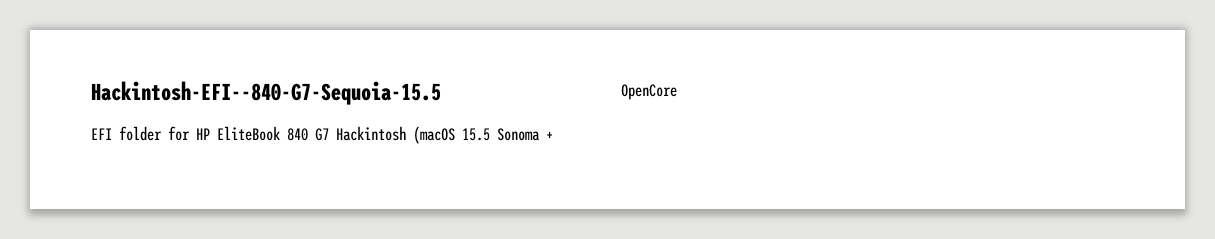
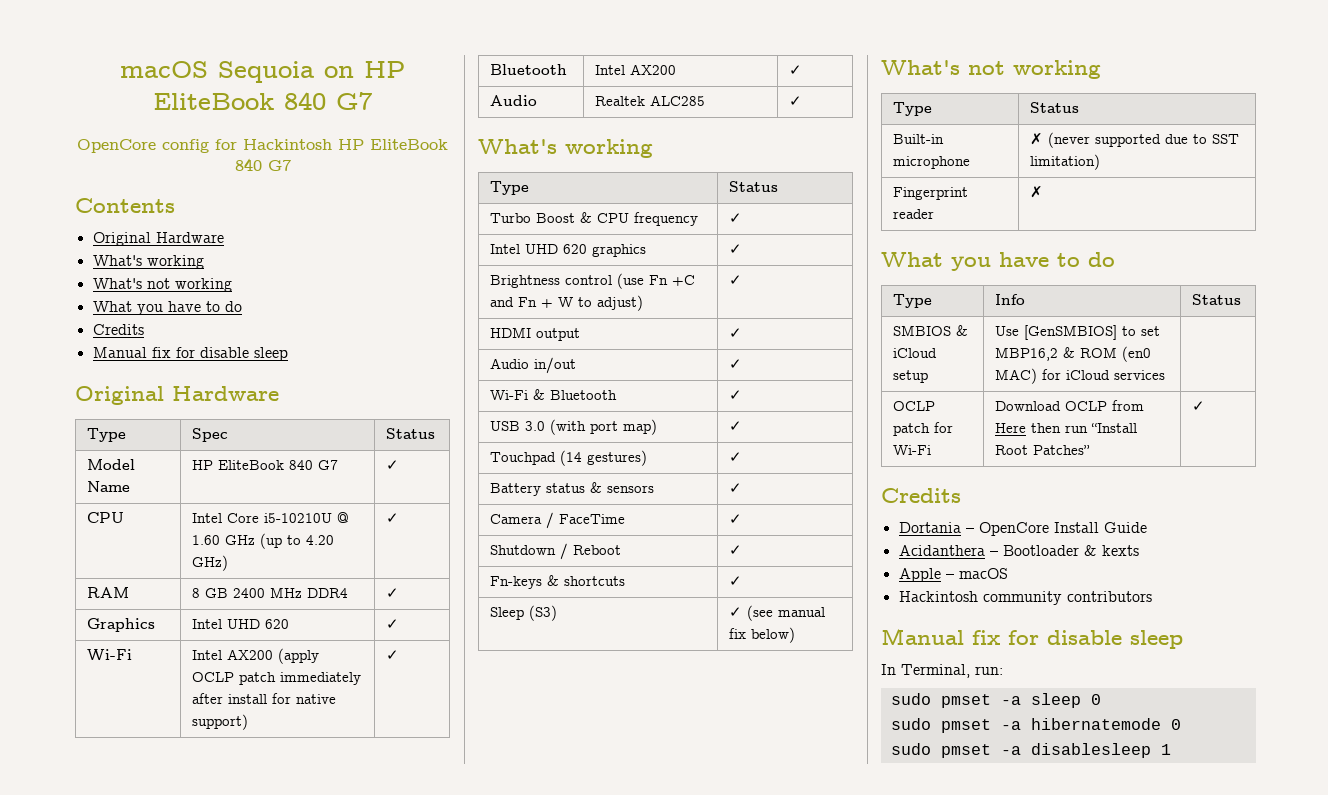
[91,81,441,105] [91,126,553,144] [621,84,677,100] Hackintosh-EFI--840-G7-Sequoia-15.5 // EFI folder for HP EliteBook 840 G7 Hackintosh (macOS 15.5 Sonoma + OpenCore -> [120,61,405,83] [153,92,372,110] [77,139,448,153] [234,158,291,171] [75,198,175,213] [92,232,224,246] [92,255,204,269] [92,278,232,292] [92,301,242,315] [92,324,144,335] [92,347,288,361] [75,386,279,405] [87,428,127,442] [192,428,229,442] [386,428,436,439] [87,459,136,470] [87,481,131,492] [192,460,339,470] [386,460,400,470] [87,512,125,523] [192,512,350,523] [192,533,335,549] [192,555,229,571] [386,513,400,523] [87,587,130,598] [192,587,349,598] [386,588,400,598] [87,618,156,632] [192,619,290,629] [386,619,400,629] [87,649,133,661] [192,648,320,664] [192,672,362,685] [192,693,337,704] [192,714,249,730] [386,650,400,660] [490,64,568,75] [595,64,677,75] [789,65,803,75] [490,95,538,106] [595,95,706,106] [789,96,803,106] [478,139,653,158] [490,181,530,195] [729,181,779,192] [490,212,699,226] [729,213,743,223] [490,244,647,257] [729,244,743,254] [490,273,696,289] [490,295,644,311] [729,275,743,285] [490,327,581,341] [729,328,743,338] [490,357,577,374] [729,359,743,369] [490,389,618,400] [729,390,743,400] [490,419,658,435] [729,421,743,431] [490,450,648,466] [729,452,743,462] [490,482,655,496] [729,483,743,493] [490,512,626,529] [729,514,743,524] [490,543,622,560] [729,545,743,555] [490,575,626,589] [729,576,743,586] [490,605,558,621] [729,605,826,621] [729,627,796,643] [881,60,1101,79] [893,102,933,116] [1030,102,1080,113] [893,134,945,144] [893,156,971,169] [1030,132,1240,148] [1030,154,1101,170] [893,187,969,200] [893,209,935,219] [1030,186,1044,198] [881,252,1115,271] [893,294,933,308] [995,294,1026,305] [1192,294,1242,305] [893,325,969,336] [893,348,938,358] [893,370,929,383] [995,325,1161,340] [995,346,1152,362] [995,368,1166,384] [893,401,936,411] [893,422,954,436] [893,445,932,455] [995,400,1145,411] [995,423,1138,433] [995,445,1091,455] [1192,401,1206,411] [881,488,961,503] [898,522,1147,536] [898,545,1139,556] [898,568,1008,582] [898,591,1152,605] [881,628,1183,649] [881,664,1003,678] [890,693,1101,708] [890,718,1181,733] [890,743,1171,758] macOS Sequoia on HP EliteBook 840 G7 // OpenCore config for Hackintosh HP EliteBook 840 G7 // Contents // Original Hardware // What's working // What's not working // What you have to do // Credits // Manual fix for disable sleep // Original Hardware // Type | Spec | Status // Model Name | HP EliteBook 840 G7 | ✓ // CPU | Intel Core i5-10210U @ 1.60 GHz (up to 4.20 GHz) | ✓ // RAM | 8 GB 2400 MHz DDR4 | ✓ // Graphics | Intel UHD 620 | ✓ // Wi-Fi | Intel AX200 (apply OCLP patch immediately after install for native support) | ✓ // Bluetooth | Intel AX200 | ✓ // Audio | Realtek ALC285 | ✓ // What's working // Type | Status // Turbo Boost & CPU frequency | ✓ // Intel UHD 620 graphics | ✓ // Brightness control (use Fn +C and Fn + W to adjust) | ✓ // HDMI output | ✓ // Audio in/out | ✓ // Wi-Fi & Bluetooth | ✓ // USB 3.0 (with port map) | ✓ // Touchpad (14 gestures) | ✓ // Battery status & sensors | ✓ // Camera / FaceTime | ✓ // Shutdown / Reboot | ✓ // Fn-keys & shortcuts | ✓ // Sleep (S3) | ✓ (see manual fix below) // What's not working // Type | Status // Built-in microphone | ✗ (never supported due to SST limitation) // Fingerprint reader | ✗ // What you have to do // Type | Info | Status // SMBIOS & iCloud setup | Use [GenSMBIOS] to set MBP16,2 & ROM (en0 MAC) for iCloud services | // OCLP patch for Wi-Fi | Download OCLP from Here then run “Install Root Patches” | ✓ // Credits // Dortania – OpenCore Install Guide // Acidanthera – Bootloader & kexts // Apple – macOS // Hackintosh community contributors // Manual fix for disable sleep // In Terminal, run: // sudo pmset -a sleep 0 // sudo pmset -a hibernatemode 0 // sudo pmset -a disablesleep 1

